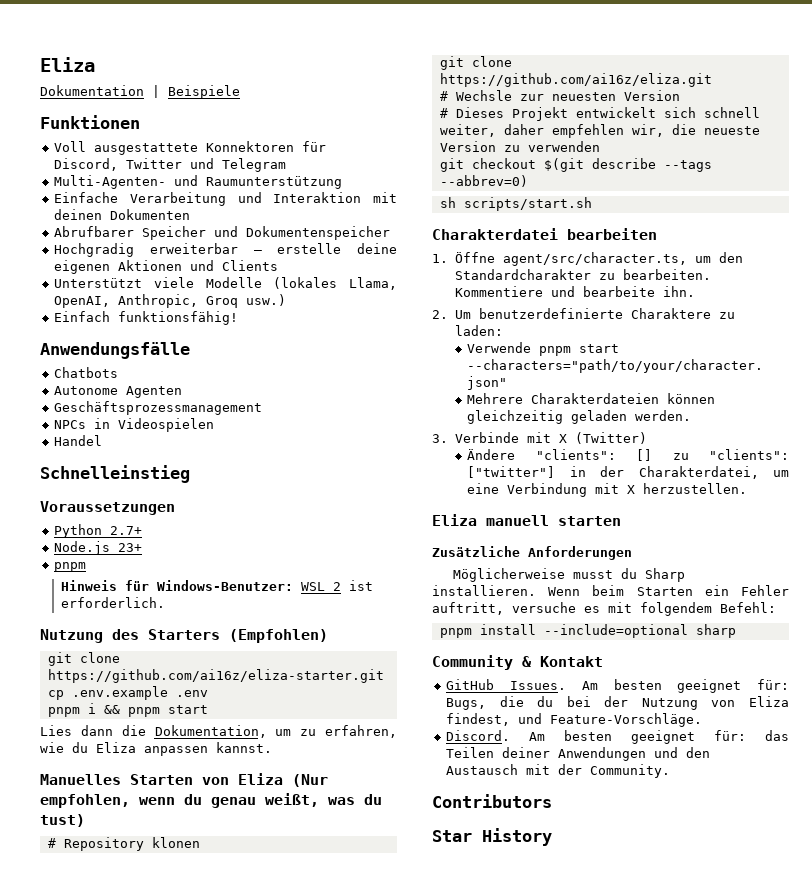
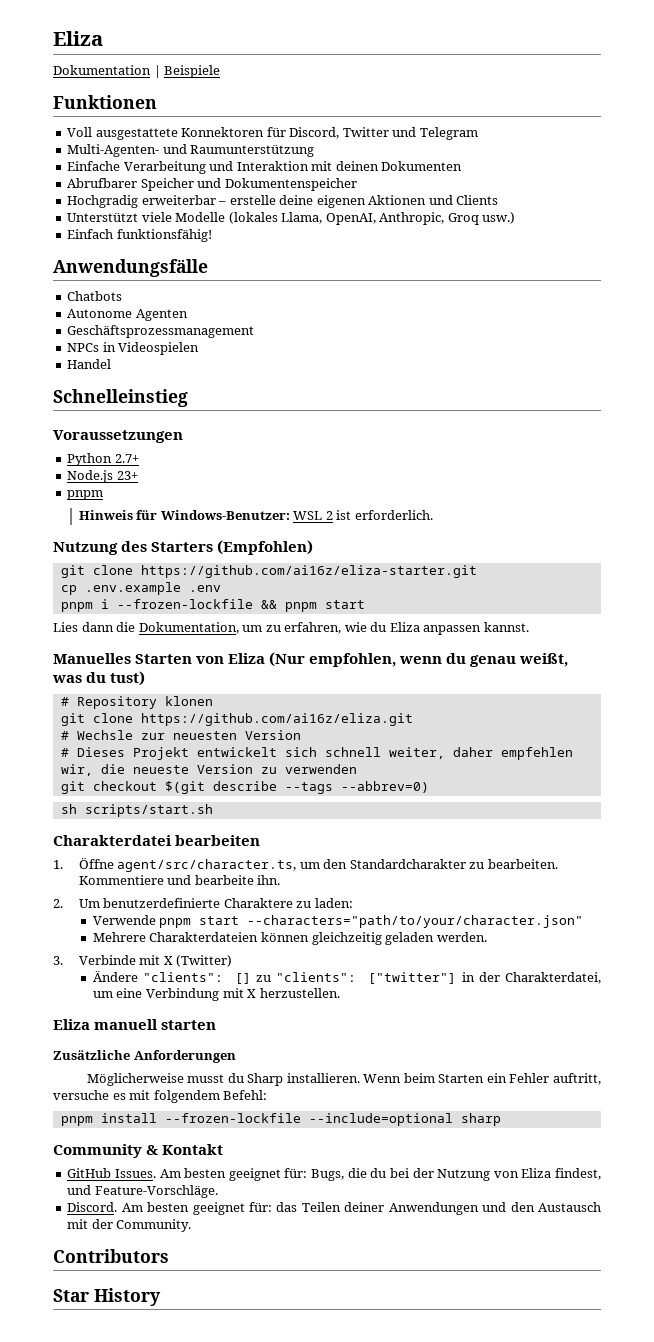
(96, 708) none -> [116,599,253,609] --frozen-lockfile
(536, 629) none -> [164,1113,301,1123] --frozen-lockfile

